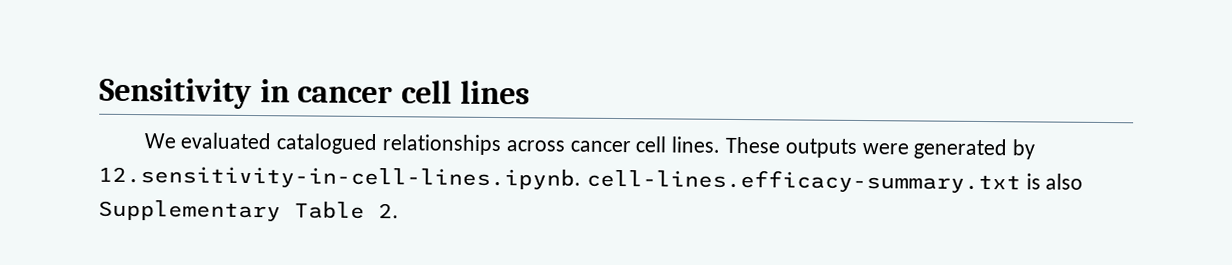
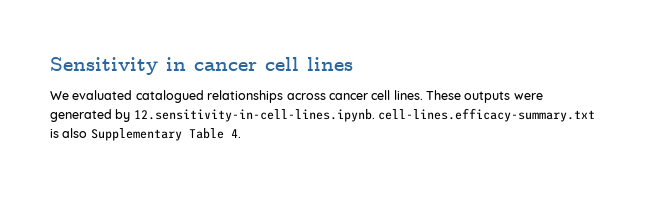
[378,203,399,219] 2. -> [230,129,241,138] 4.

